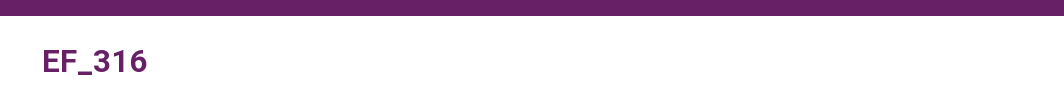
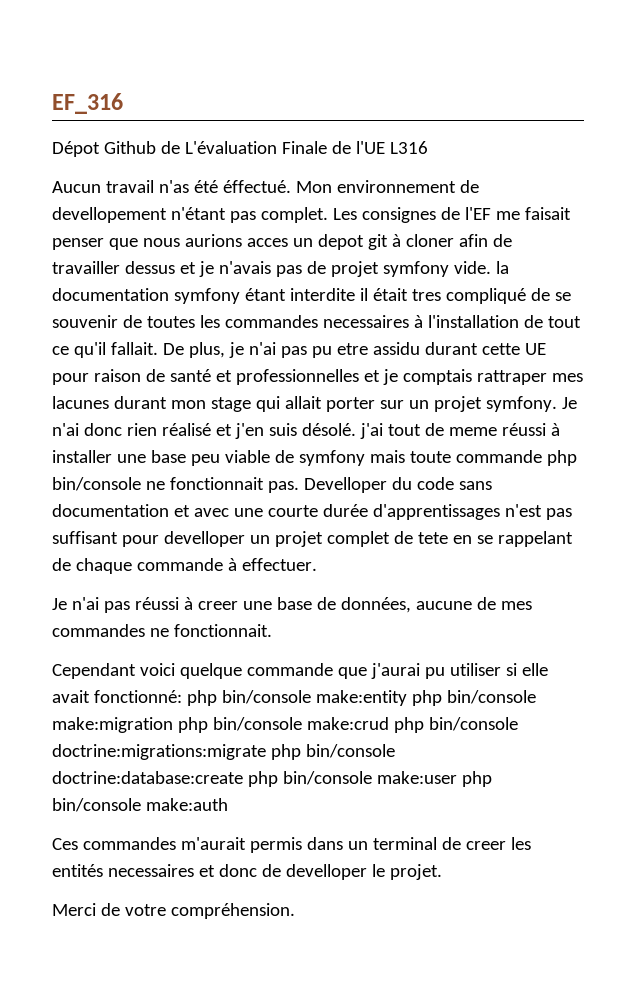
(147, 62) none -> [52,141,428,157] [52,180,479,193] [52,207,571,223] [52,234,512,250] [52,261,509,277] [52,288,571,304] [52,315,581,328] [52,342,546,358] [52,369,583,385] [52,396,577,412] [52,423,560,439] [52,450,577,466] [52,477,492,493] [52,504,572,520] [52,531,573,547] [52,558,317,574] [52,597,532,613] [52,624,272,637] [52,663,548,679] [52,690,536,706] [52,717,518,733] [52,744,395,760] [52,771,492,787] [52,798,228,812] [52,837,531,853] [52,864,442,880] [52,903,295,919] // Dépot Github de L'évaluation Finale de l'UE L316 // Aucun travail n'as été éffectué. Mon environnement de devellopement n'étant pas complet. Les consignes de l'EF me faisait penser que nous aurions acces un depot git à cloner afin de travailler dessus et je n'avais pas de projet symfony vide. la documentation symfony étant interdite il était tres compliqué de se souvenir de toutes les commandes necessaires à l'installation de tout ce qu'il fallait. De plus, je n'ai pas pu etre assidu durant cette UE pour raison de santé et professionnelles et je comptais rattraper mes lacunes durant mon stage qui allait porter sur un projet symfony. Je n'ai donc rien réalisé et j'en suis désolé. j'ai tout de meme réussi à installer une base peu viable de symfony mais toute commande php bin/console ne fonctionnait pas. Develloper du code sans documentation et avec une courte durée d'apprentissages n'est pas suffisant pour develloper un projet complet de tete en se rappelant de chaque commande à effectuer. // Je n'ai pas réussi à creer une base de données, aucune de mes commandes ne fonctionnait. // Cependant voici quelque commande que j'aurai pu utiliser si elle avait fonctionné: php bin/console make:entity php bin/console make:migration php bin/console make:crud php bin/console doctrine:migrations:migrate php bin/console doctrine:database:create php bin/console make:user php bin/console make:auth // Ces commandes m'aurait permis dans un terminal de creer les entités necessaires et donc de develloper le projet. // Merci de votre compréhension.

